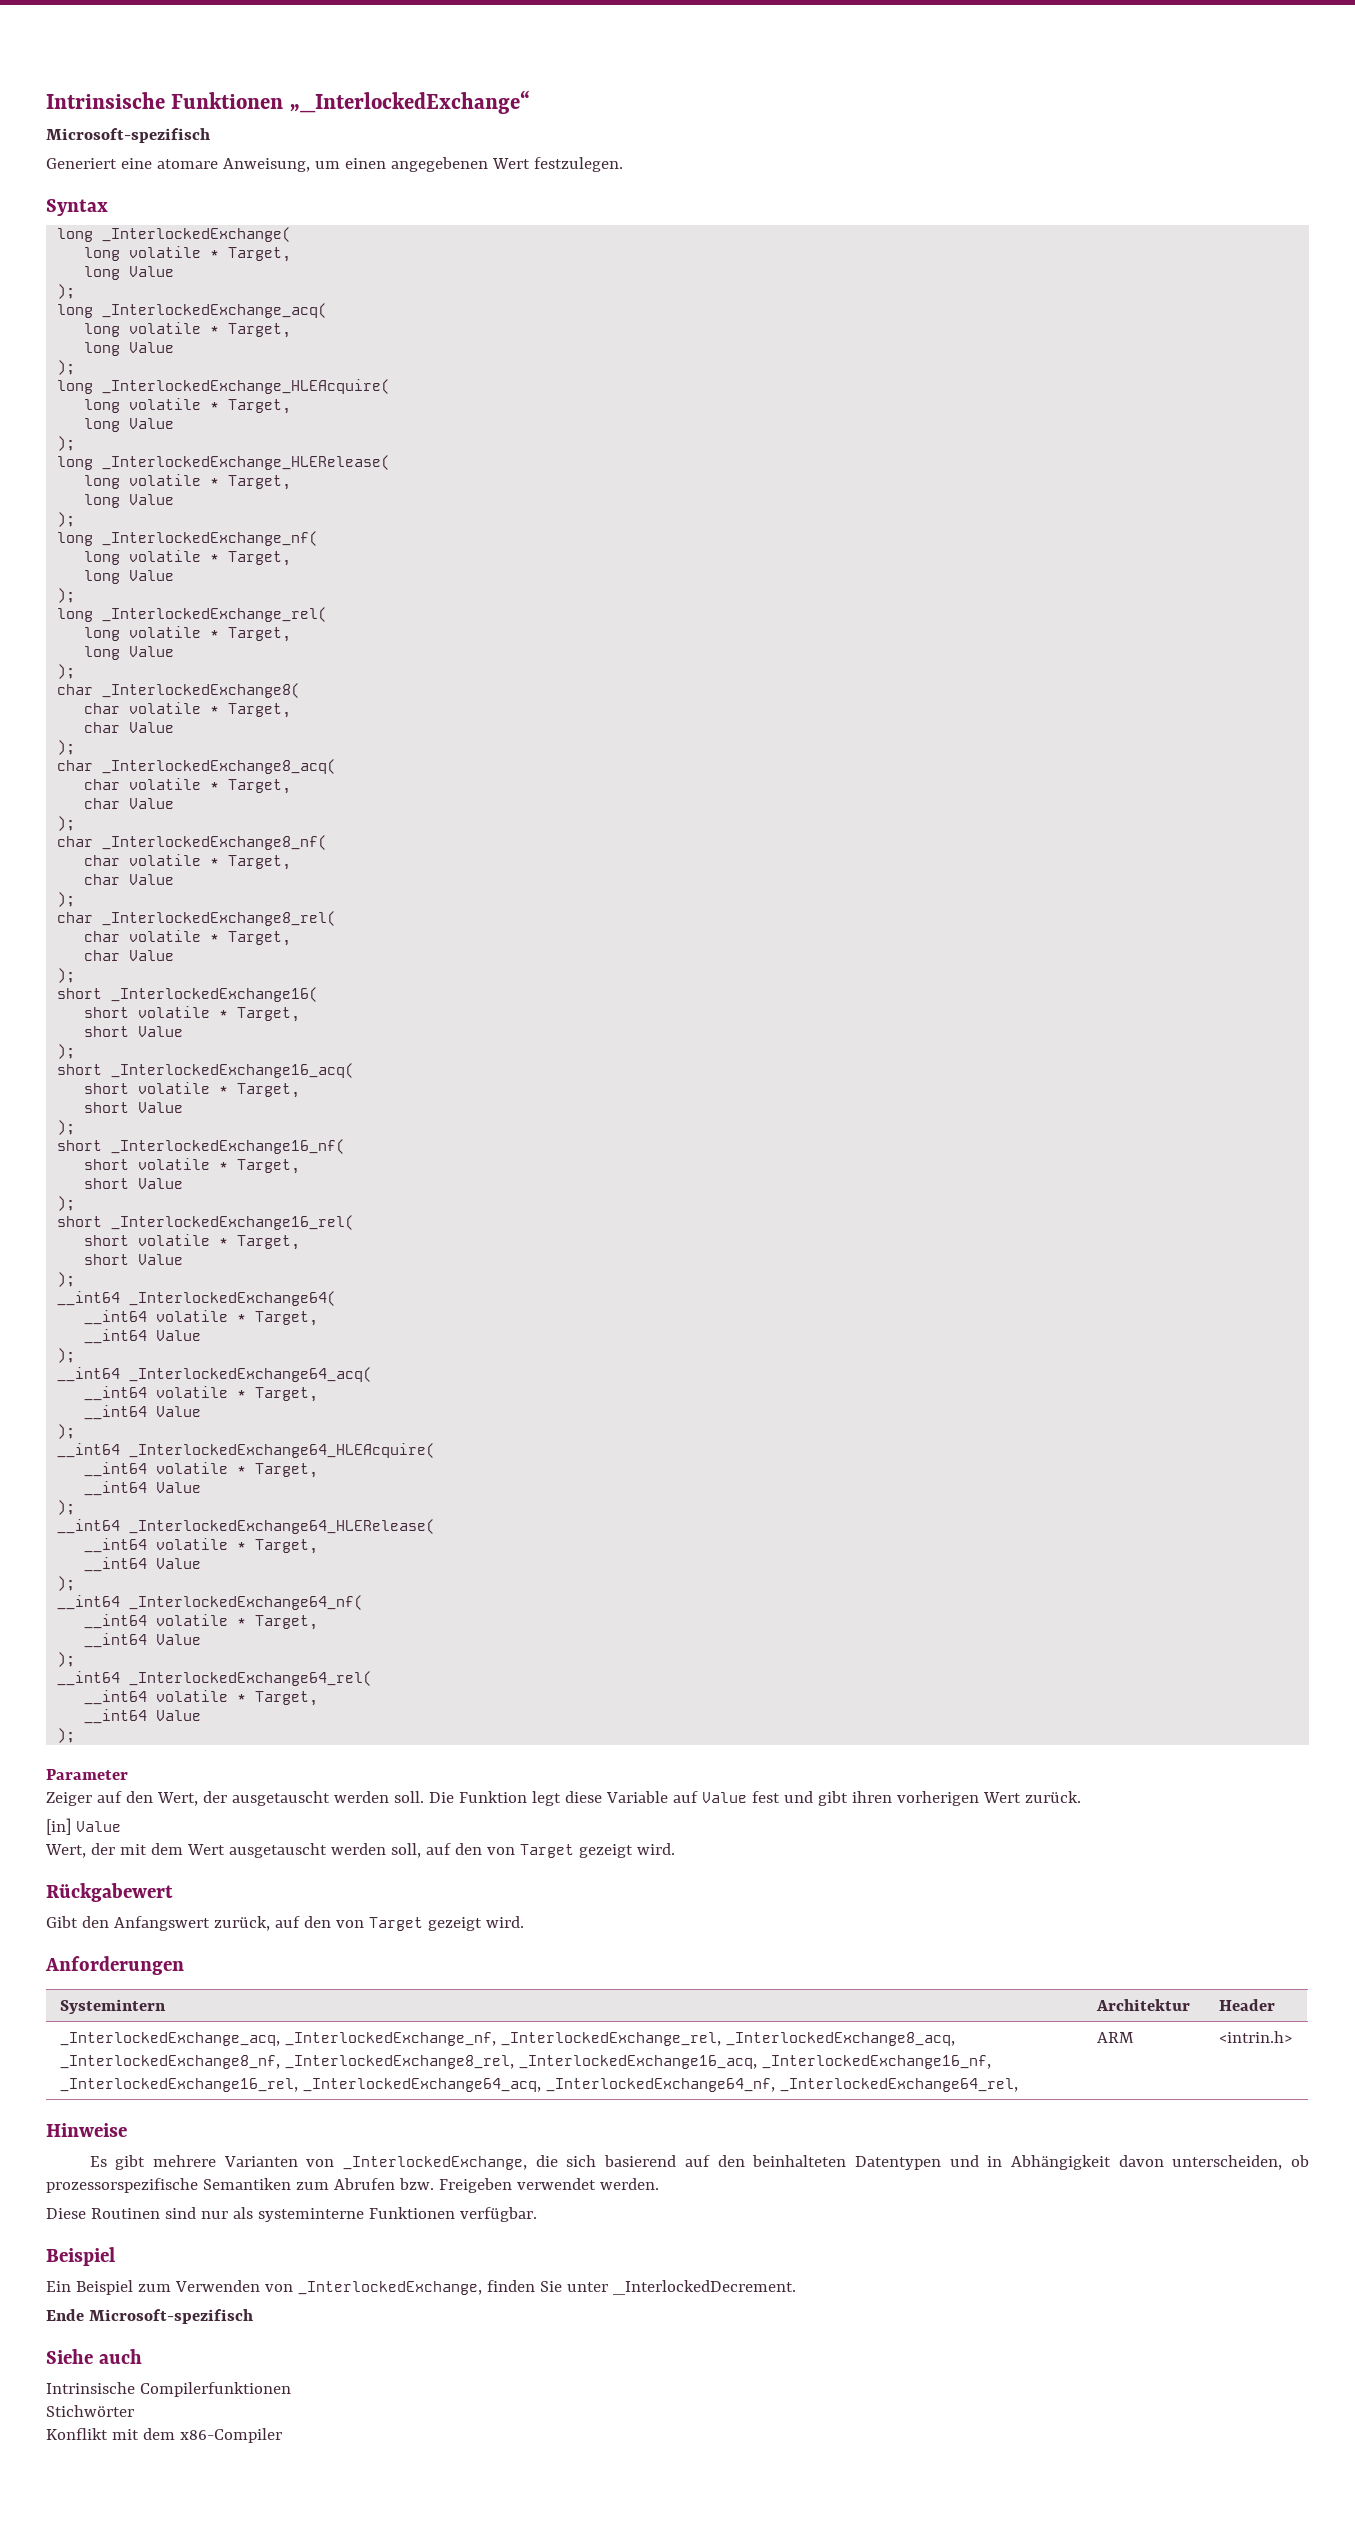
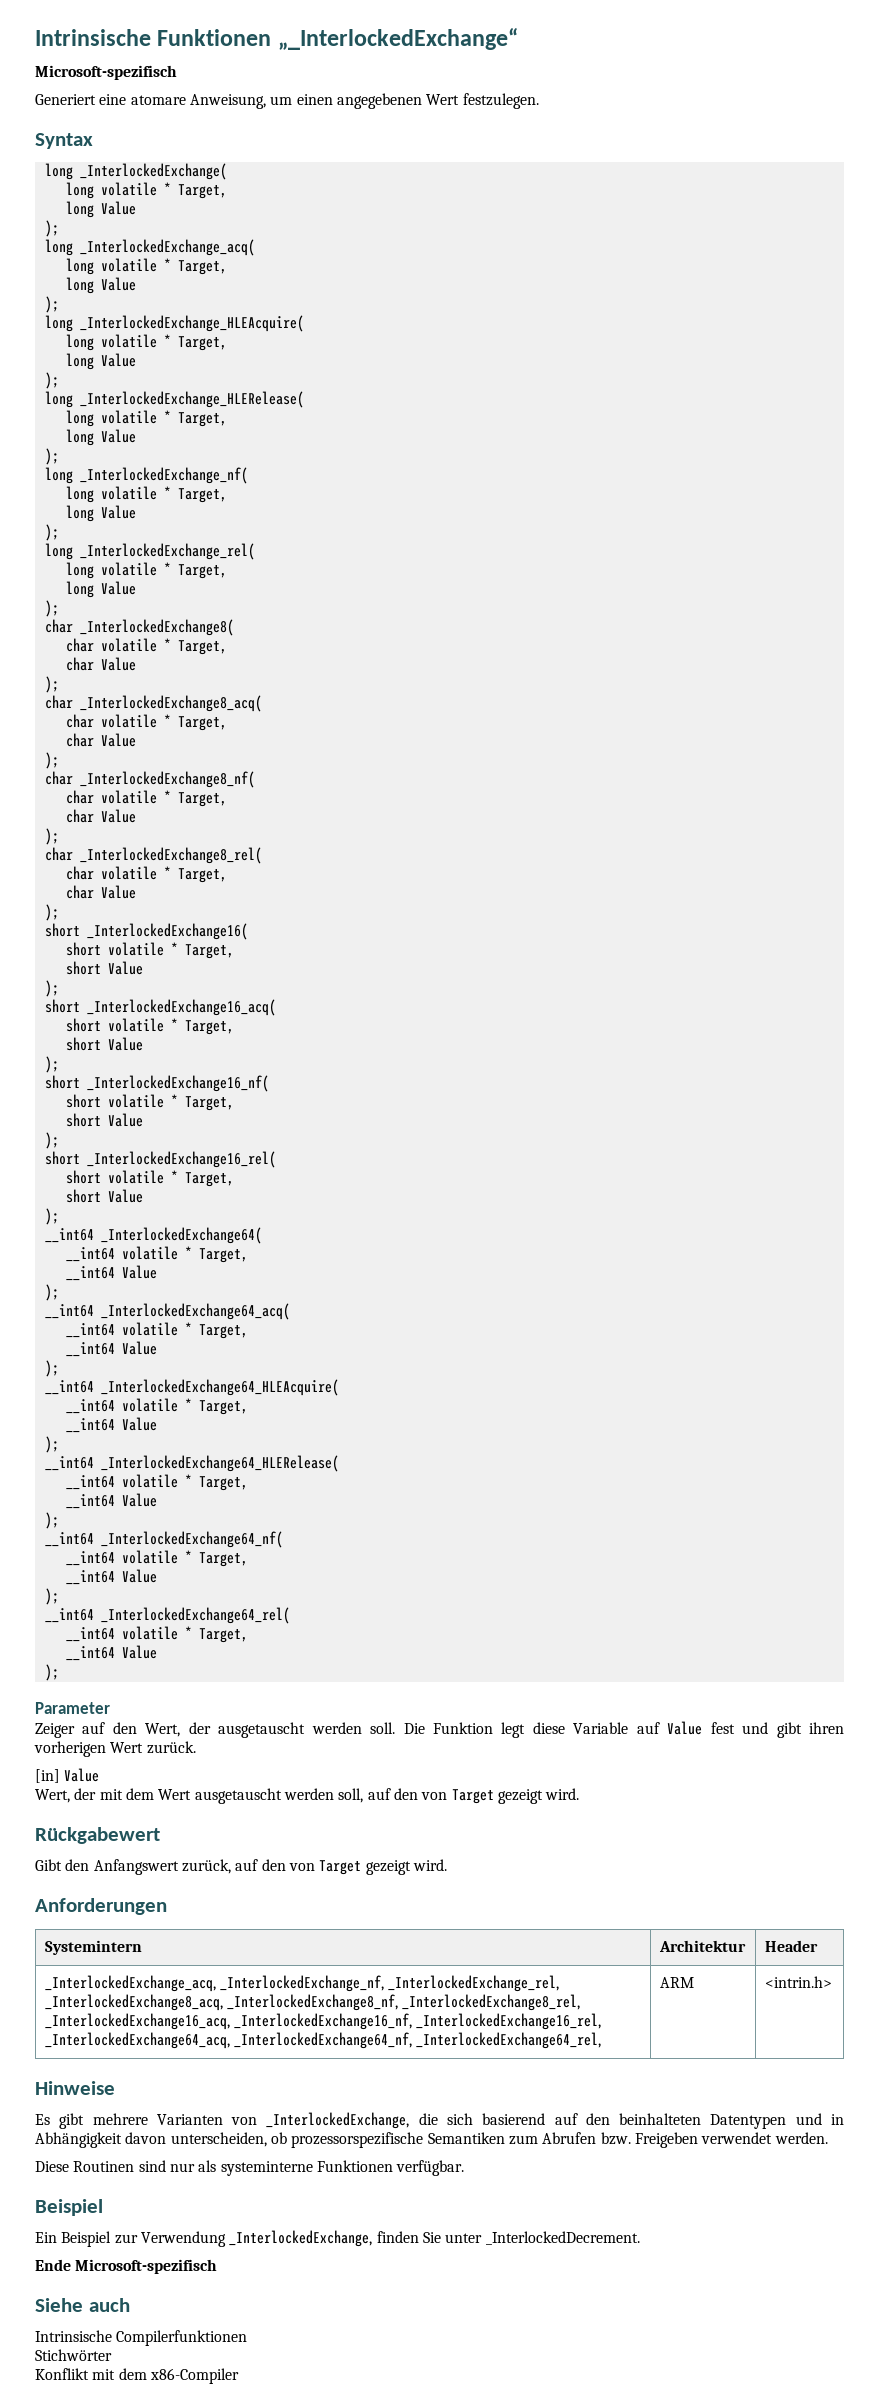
[137,2280,293,2292] zum Verwenden von -> [114,2231,226,2247] zur Verwendung

